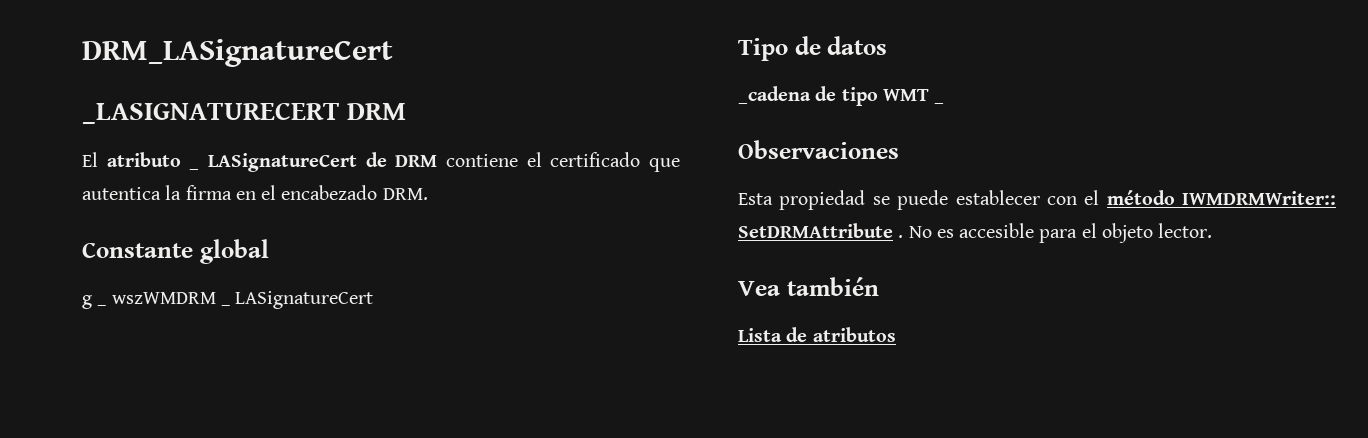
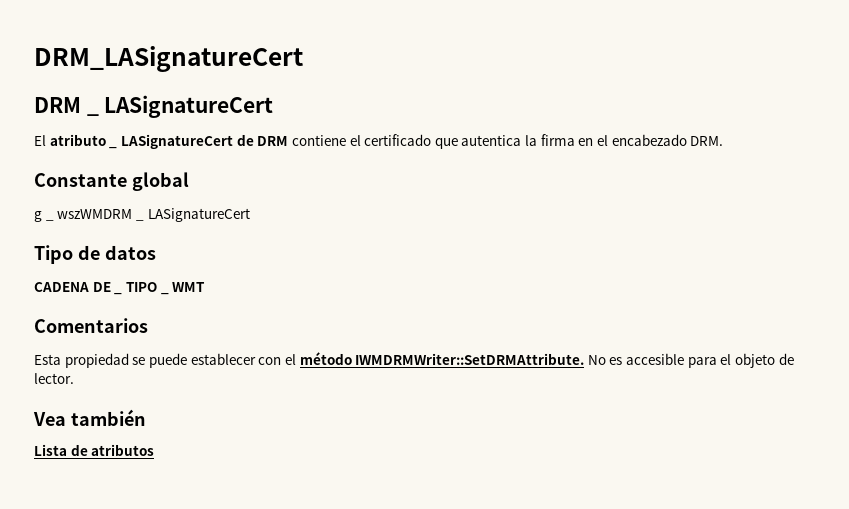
[82,102,407,124] _LASIGNATURECERT DRM -> [34,97,81,113] [86,95,274,118] DRM _ LASignatureCert
[738,86,878,106] _cadena de tipo -> [34,282,111,292] [114,292,123,295] [125,282,157,292] [160,292,169,295] CADENA DE _ TIPO _
[934,101,945,104] [738,140,899,159] _ // Observaciones -> [34,318,148,333] // Comentarios
[1182,191,1336,205] [738,223,904,238] IWMDRMWriter:: SetDRMAttribute . -> [355,353,585,365] IWMDRMWriter::SetDRMAttribute.
(1153, 233) none -> [778,353,794,365] de

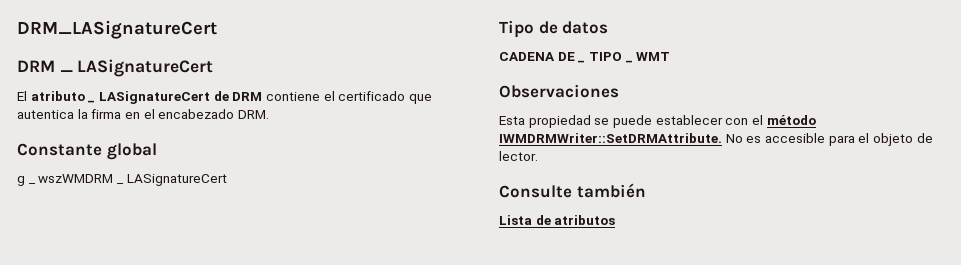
[34,318,148,333] Comentarios -> [499,84,619,98] Observaciones
[33,412,66,426] Vea -> [499,185,572,198] Consulte

